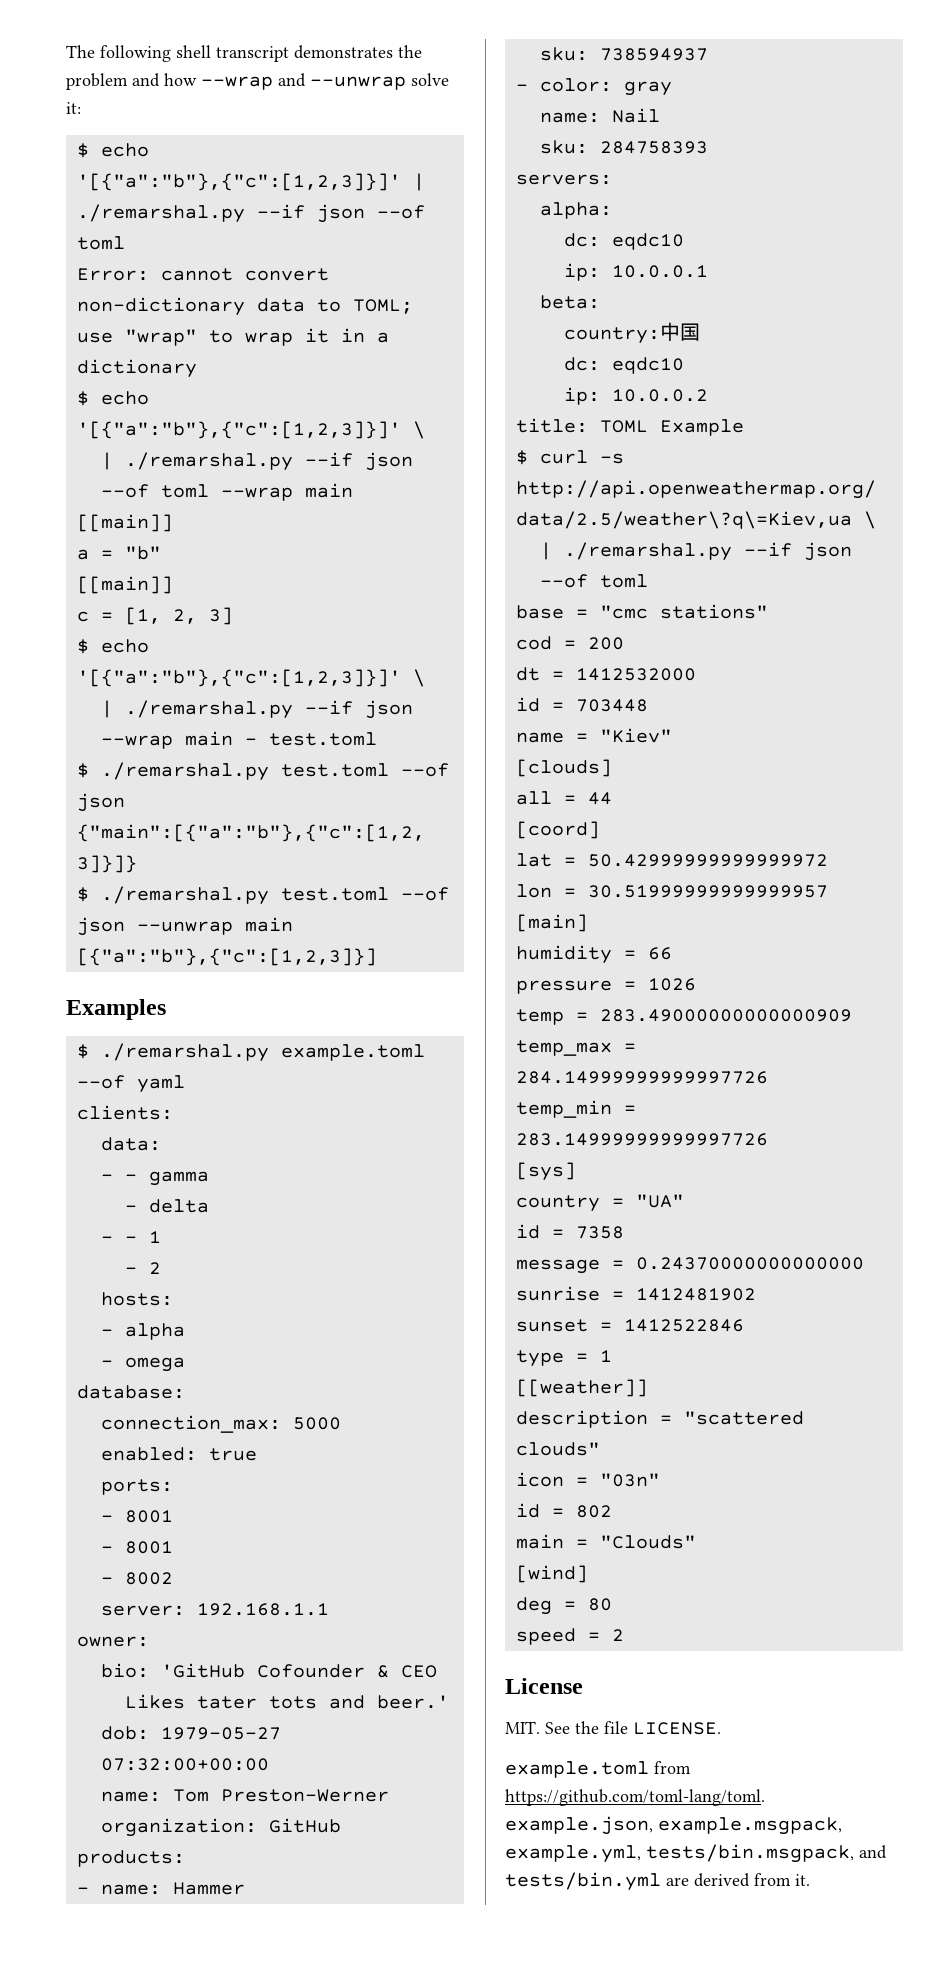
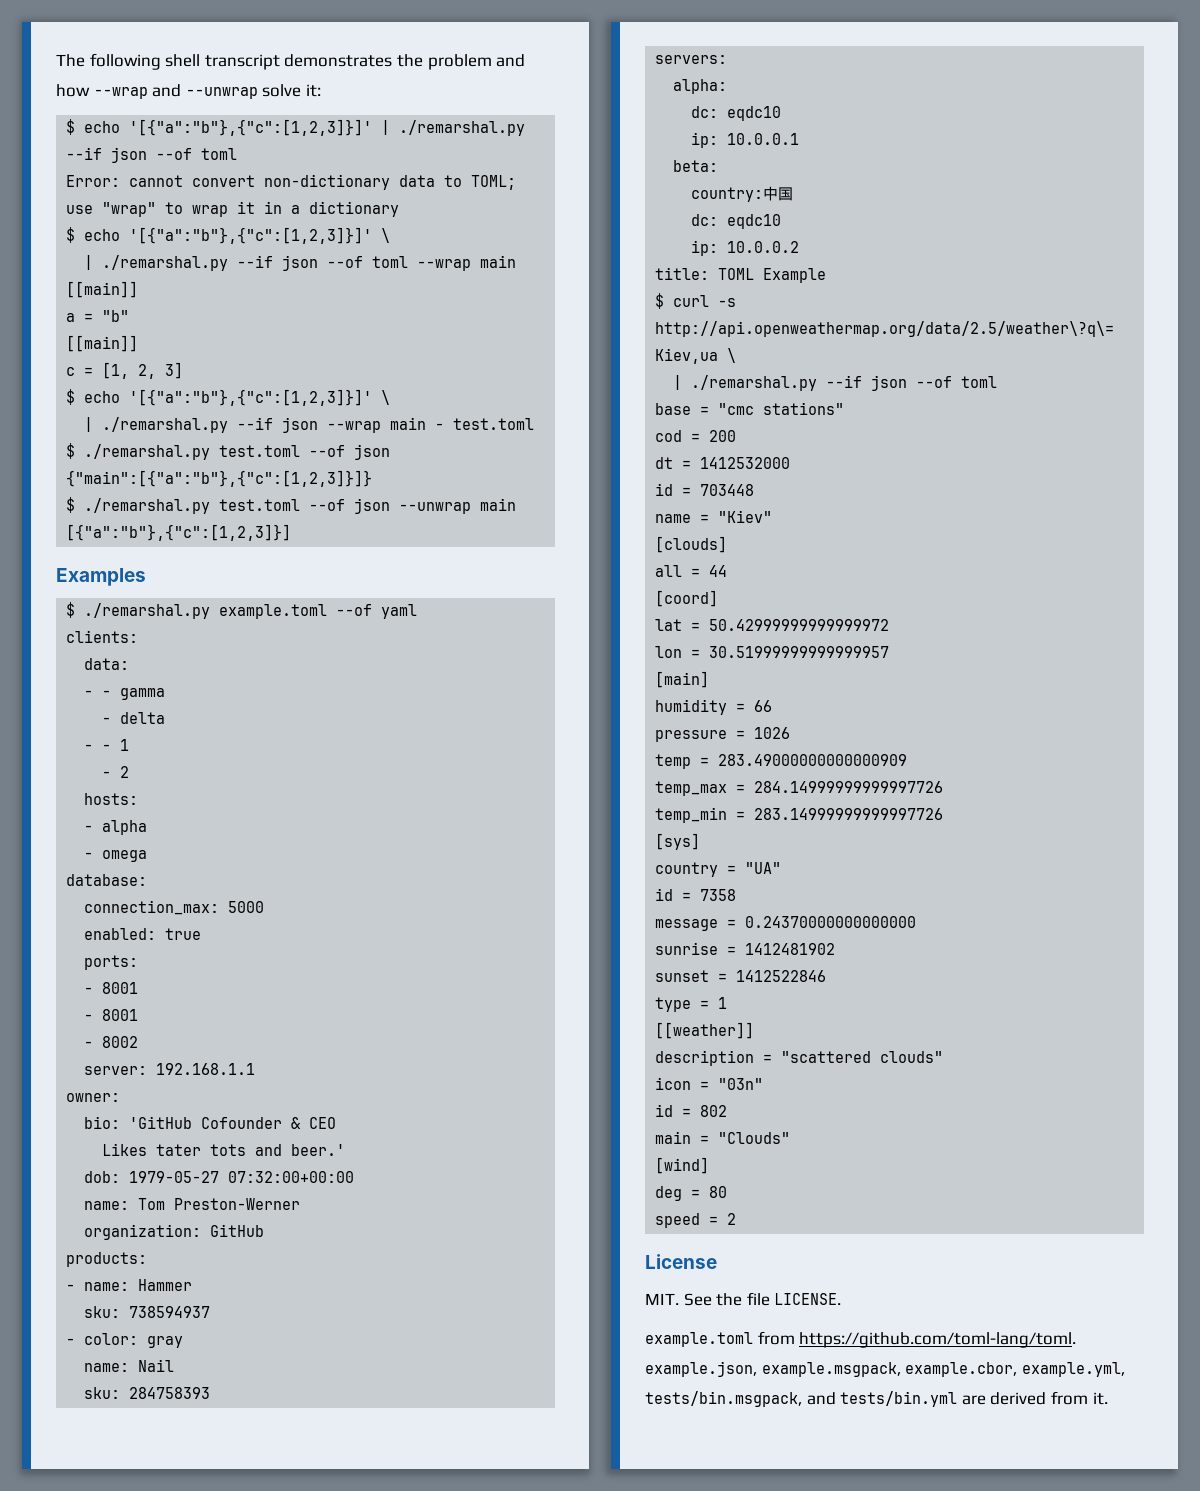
(842, 1826) none -> [905,1362,1018,1377] example.cbor,

